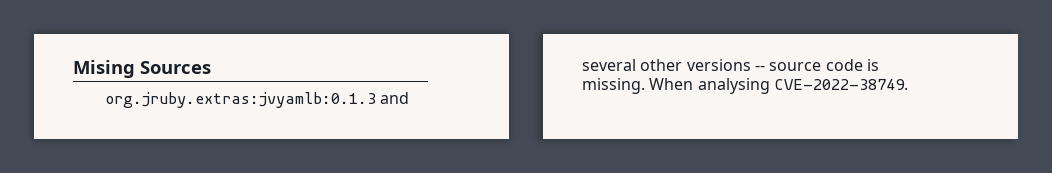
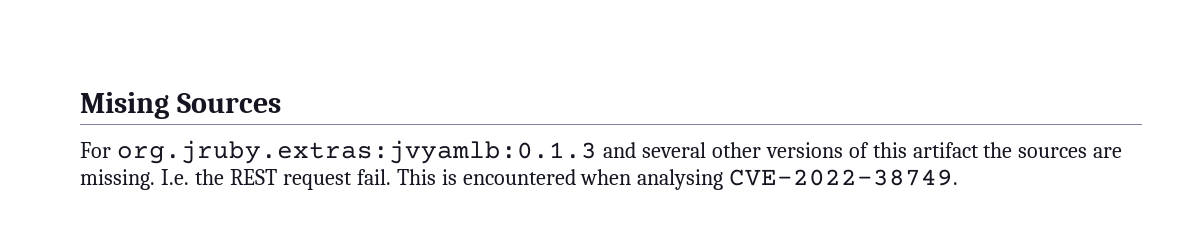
(211, 67) none -> [80,142,111,158] For
[754,59,879,71] [582,78,694,94] -- source code is missing. When -> [848,142,1123,158] [80,169,632,190] of this artifact the sources are missing. I.e. the REST request fail. This is encountered when

